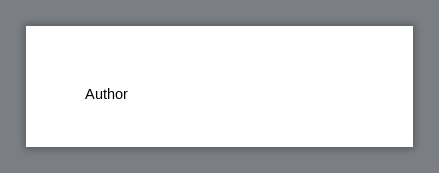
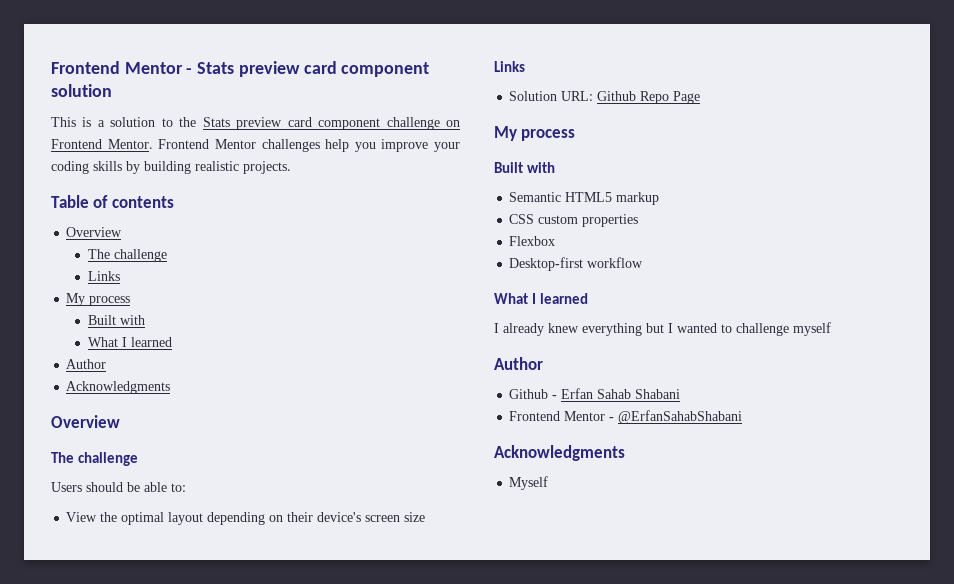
[85,88,128,99] Author -> [51,61,430,77] [51,84,112,97] [51,117,460,130] [51,139,460,152] [51,161,291,174] [51,195,174,208] [66,227,123,237] [87,249,167,262] [87,271,120,281] [66,293,131,306] [87,315,145,325] [87,337,172,347] [66,359,107,369] [66,381,171,394] [51,415,120,428] [51,452,139,466] [51,482,186,492] [66,512,426,525] [494,61,525,72] [509,91,701,104] [494,126,576,141] [494,162,556,173] [509,192,660,205] [509,214,639,227] [509,236,556,246] [509,257,644,271] [494,293,589,304] [494,322,831,336] [494,357,543,370] [509,388,681,399] [509,410,743,424] [494,445,625,461] [509,476,549,490] Frontend Mentor - Stats preview card component solution // This is a solution to the Stats preview card component challenge on Frontend Mentor. Frontend Mentor challenges help you improve your coding skills by building realistic projects. // Table of contents // Overview // The challenge // Links // My process // Built with // What I learned // Author // Acknowledgments // Overview // The challenge // Users should be able to: // View the optimal layout depending on their device's screen size // Links // Solution URL: Github Repo Page // My process // Built with // Semantic HTML5 markup // CSS custom properties // Flexbox // Desktop-first workflow // What I learned // I already knew everything but I wanted to challenge myself // Author // Github - Erfan Sahab Shabani // Frontend Mentor - @ErfanSahabShabani // Acknowledgments // Myself

